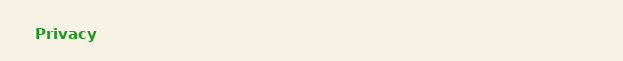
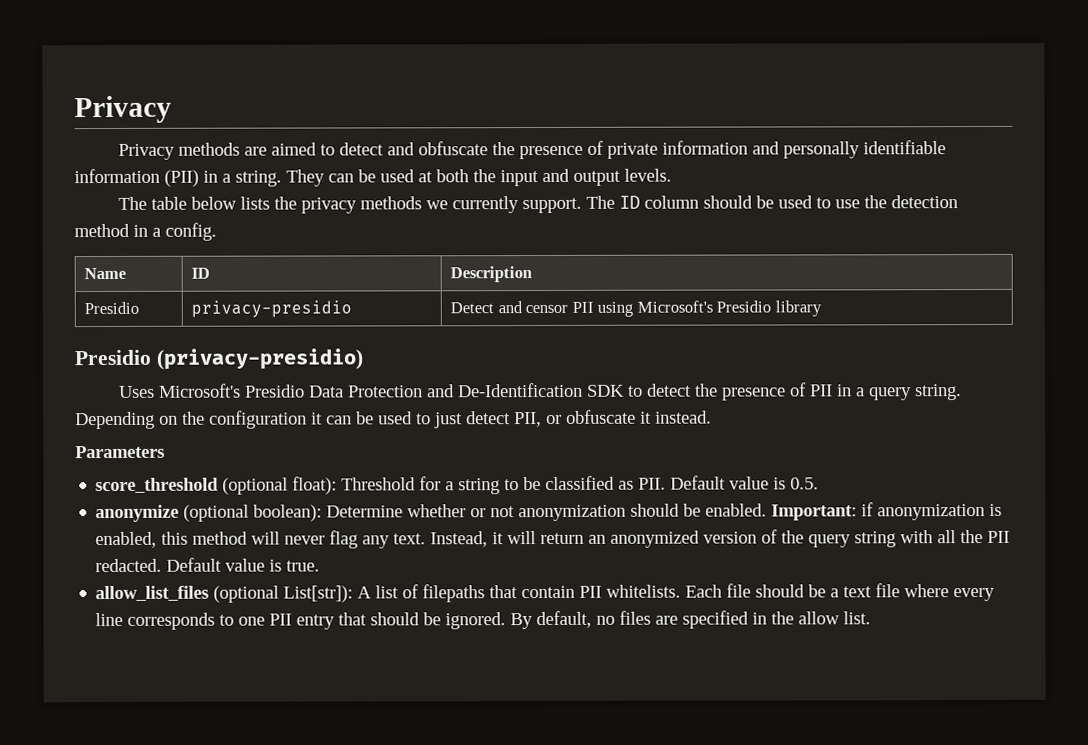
[35,28,97,42] Privacy -> [74,95,172,124] [117,140,946,160] [74,168,672,187] [117,195,958,214] [74,222,217,241] [84,267,127,280] [191,267,211,279] [450,266,533,283] [84,301,140,315] [191,300,353,318] [450,300,822,317] [74,348,363,370] [118,382,962,401] [75,409,712,430] [75,445,165,459] [95,475,820,495] [95,502,1003,523] [95,529,1011,549] [95,557,321,573] [95,583,996,603] [95,610,872,630] Privacy // Privacy methods are aimed to detect and obfuscate the presence of private information and personally identifiable information (PII) in a string. They can be used at both the input and output levels. // The table below lists the privacy methods we currently support. The ID column should be used to use the detection method in a config. // Name | ID | Description // Presidio | privacy-presidio | Detect and censor PII using Microsoft's Presidio library // Presidio (privacy-presidio) // Uses Microsoft's Presidio Data Protection and De-Identification SDK to detect the presence of PII in a query string. Depending on the configuration it can be used to just detect PII, or obfuscate it instead. // Parameters // score_threshold (optional float): Threshold for a string to be classified as PII. Default value is 0.5. // anonymize (optional boolean): Determine whether or not anonymization should be enabled. Important: if anonymization is enabled, this method will never flag any text. Instead, it will return an anonymized version of the query string with all the PII redacted. Default value is true. // allow_list_files (optional List[str]): A list of filepaths that contain PII whitelists. Each file should be a text file where every line corresponds to one PII entry that should be ignored. By default, no files are specified in the allow list.

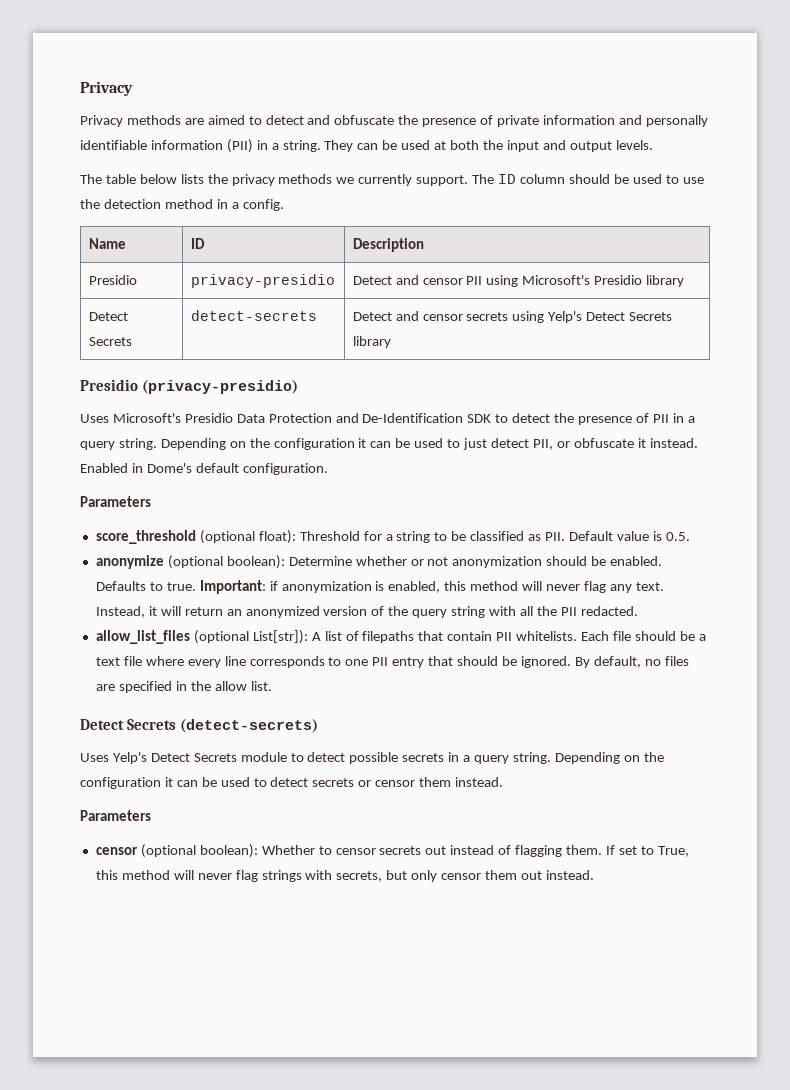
(822, 308) none -> [88,312,128,321] [88,337,132,346] [190,310,317,321] [352,311,673,323] [352,336,391,348] // Detect Secrets | detect-secrets | Detect and censor secrets using Yelp's Detect Secrets library
(712, 417) none -> [80,463,328,475] Enabled in Dome's default configuration.
(768, 510) none -> [95,581,196,591] Defaults to true.
[166,557,321,572] Default value is true. -> (638, 611) none
(872, 618) none -> [80,719,318,733] [80,752,664,764] [80,777,504,789] [80,810,151,821] [95,844,689,858] [95,870,594,882] // Detect Secrets (detect-secrets) // Uses Yelp's Detect Secrets module to detect possible secrets in a query string. Depending on the configuration it can be used to detect secrets or censor them instead. // Parameters // censor (optional boolean): Whether to censor secrets out instead of flagging them. If set to True, this method will never flag strings with secrets, but only censor them out instead.

